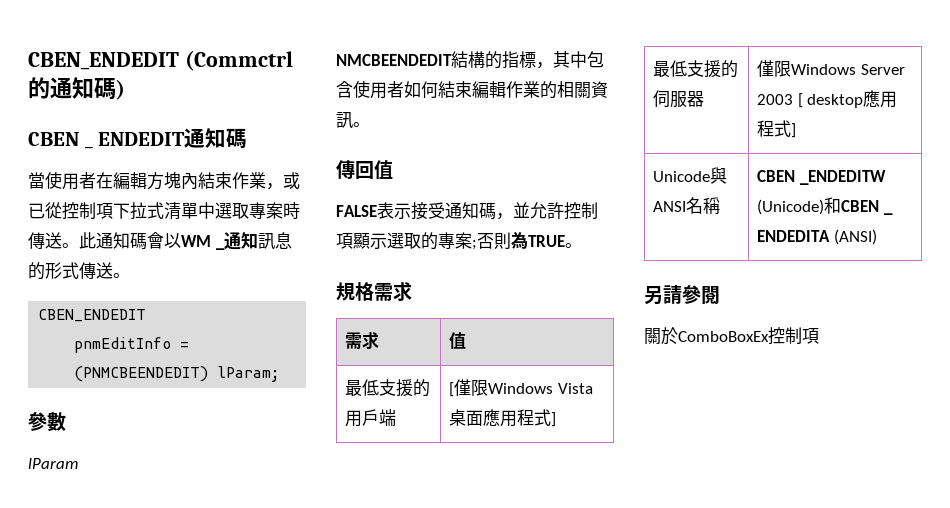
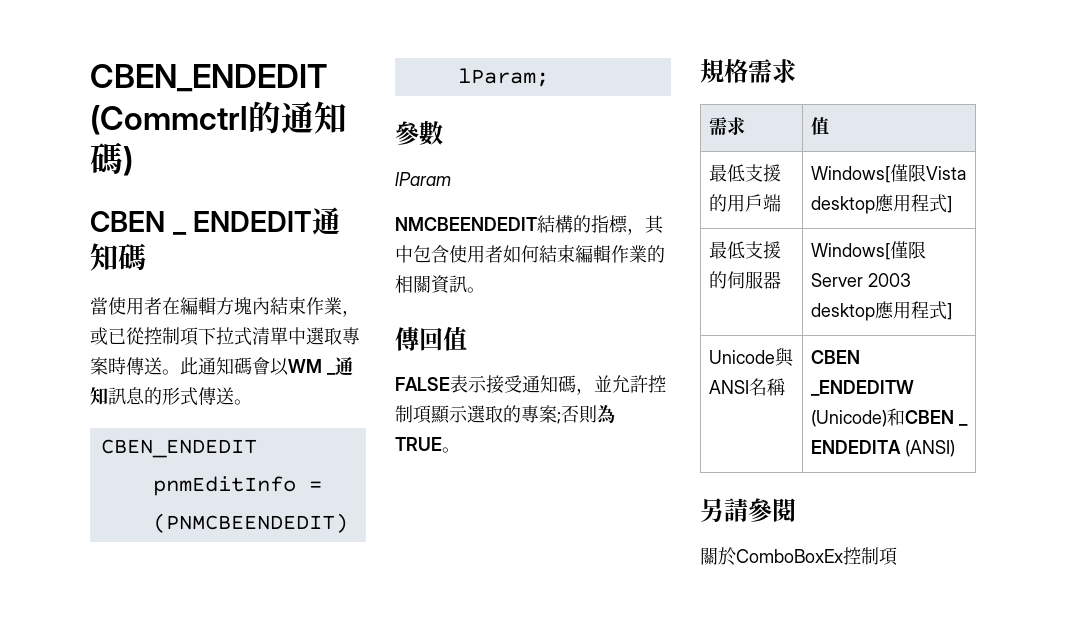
[449,379,593,397] [449,409,484,426] [僅限Windows Vista桌面 -> [810,164,966,183] [810,196,875,214] Windows[僅限Vista desktop
[757,60,857,77] 僅限Windows -> [810,241,926,260] Windows[僅限
[797,93,803,108] [ -> (911, 280) none

